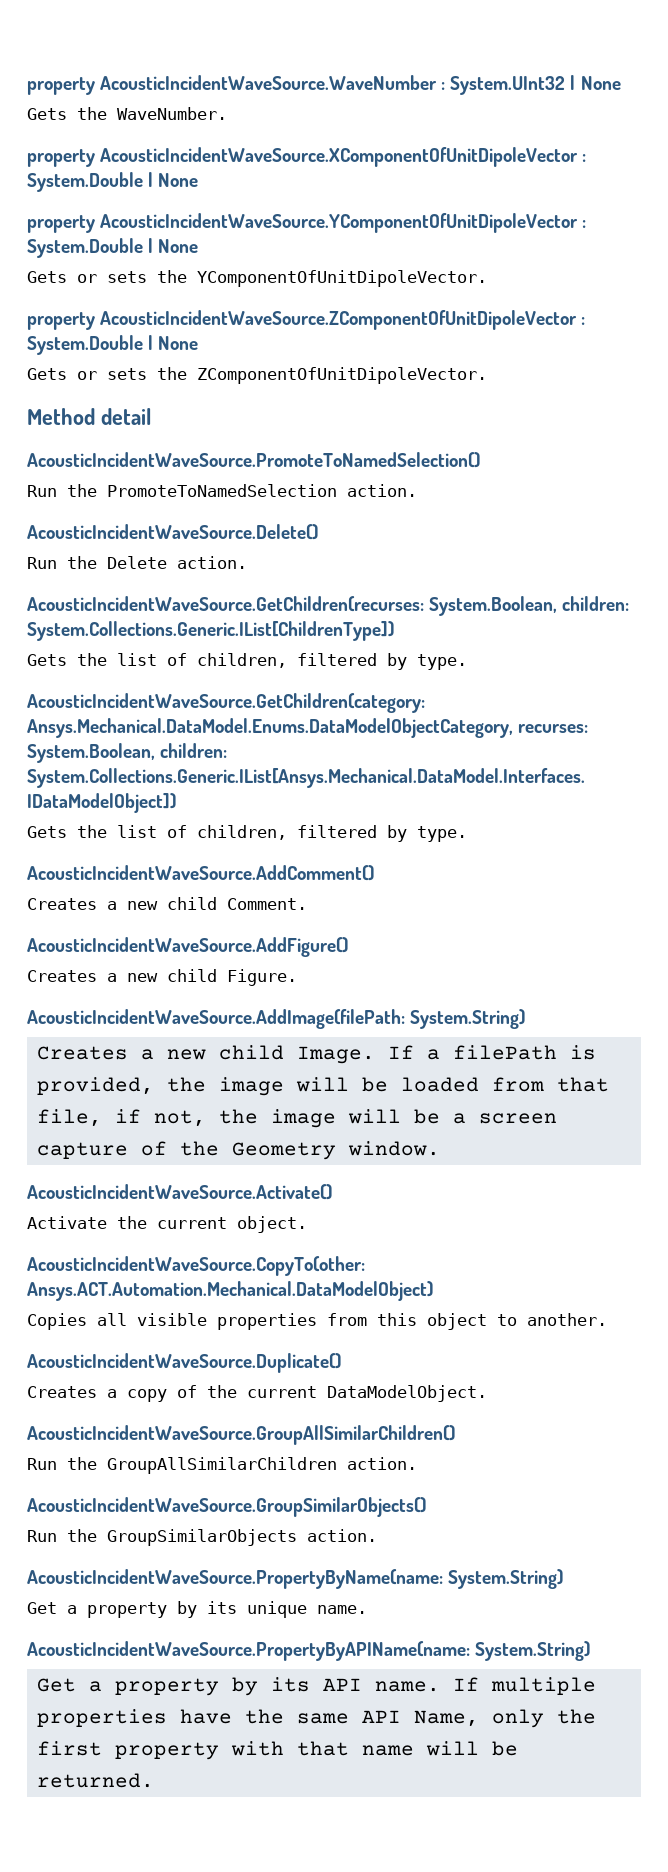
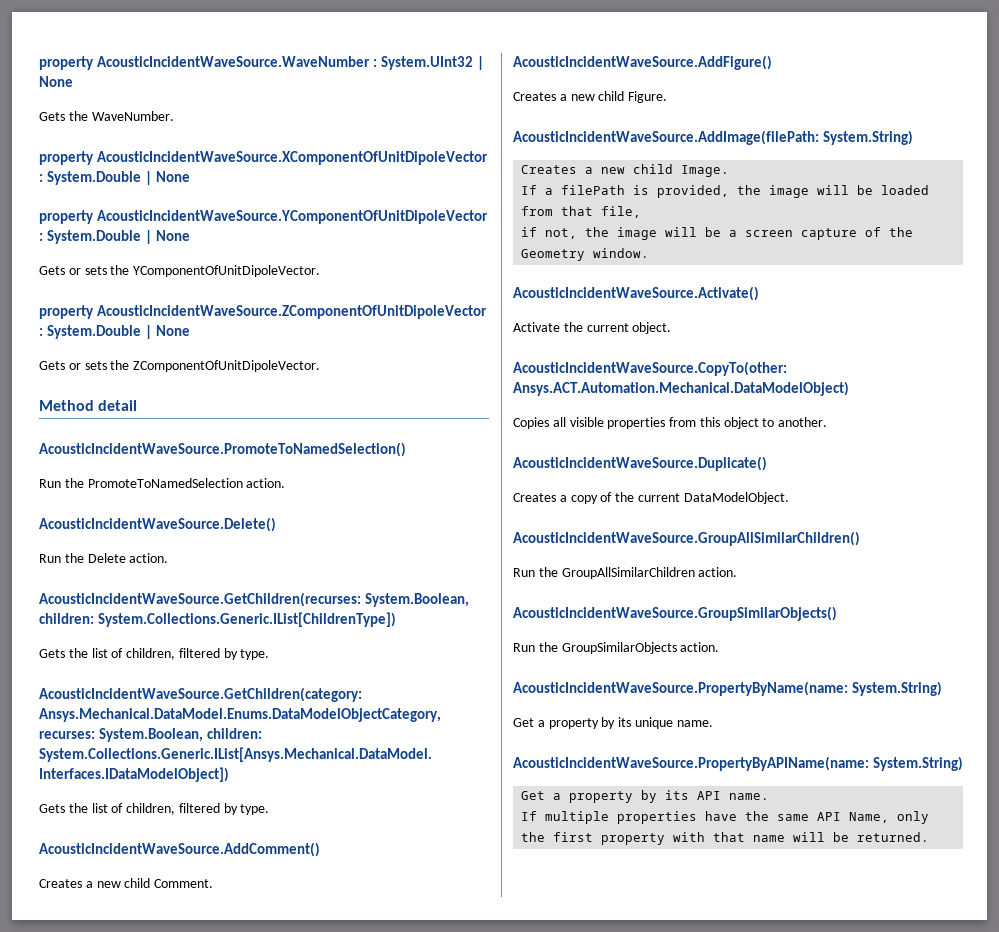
(375, 1055) none -> (730, 171) //
(102, 1118) none -> (642, 212) //
(440, 1686) none -> (770, 796) //

